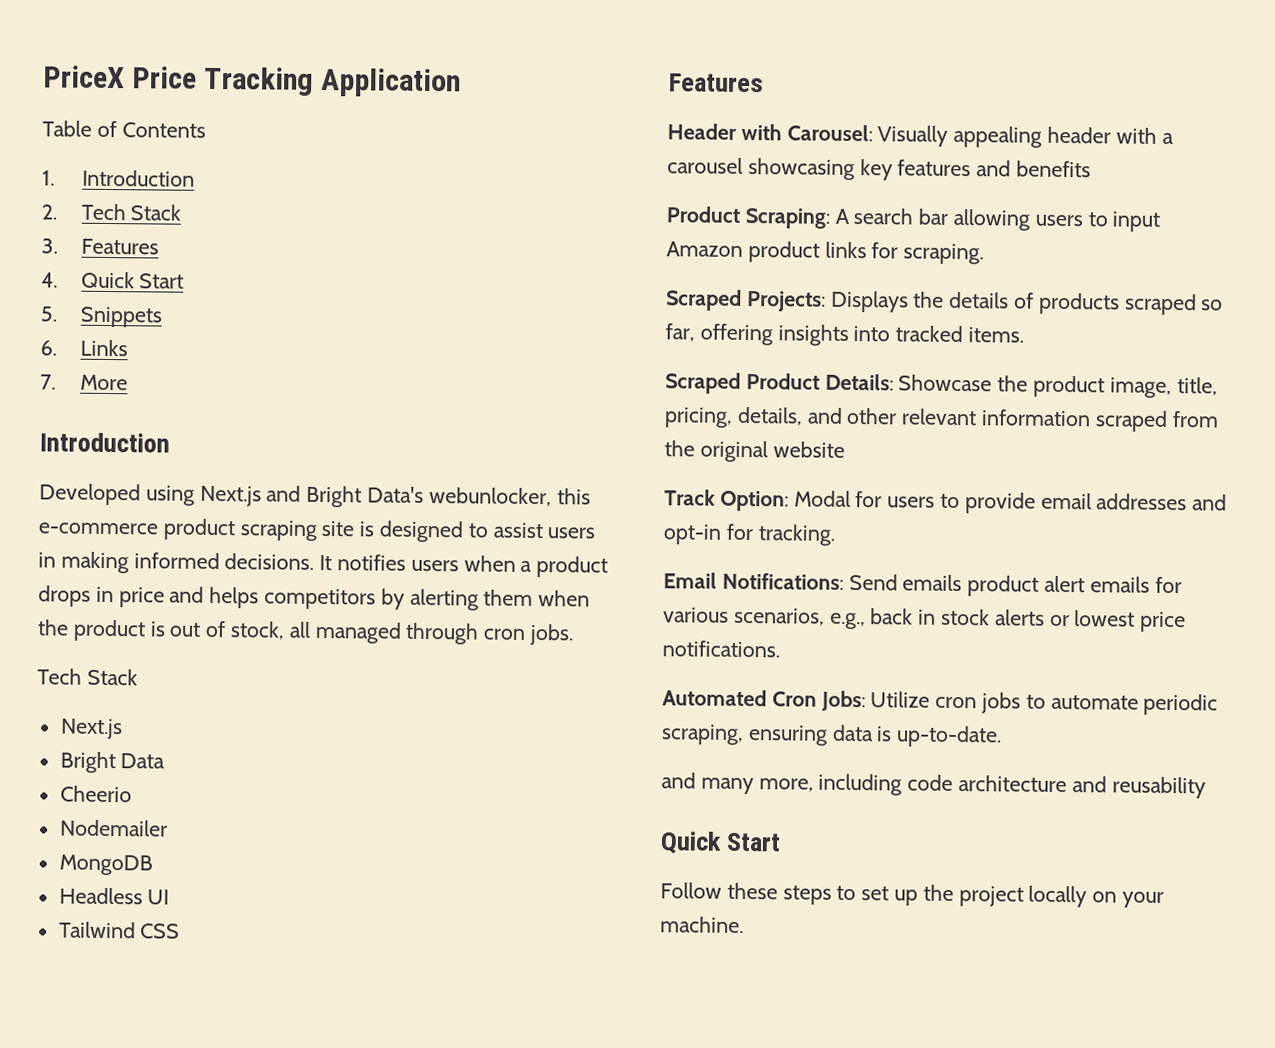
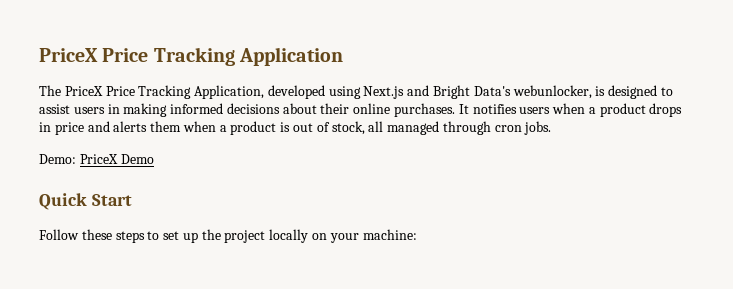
[42,120,206,138] [42,169,195,187] [41,203,182,221] [41,238,159,255] [41,271,185,289] [40,306,163,328] [40,339,128,357] [40,374,128,391] [39,432,170,453] [39,483,141,506] Table of Contents // 1. Introduction // 2. Tech Stack // 3. Features // 4. Quick Start // 5. Snippets // 6. Links // 7. More // Introduction // Developed -> [39,85,325,99] The PriceX Price Tracking Application, developed
[556,488,591,505] [38,518,356,541] this e-commerce product scraping site -> (592, 92) none
[224,553,315,570] decisions. -> [226,103,456,117] decisions about their online purchases.
[209,586,479,611] helps competitors by alerting -> [113,121,148,132] alerts
[37,619,69,636] the -> [219,125,227,132] a
[37,668,138,686] [59,718,123,740] [59,751,166,774] [59,785,132,803] [59,819,168,837] [58,854,153,876] [58,887,170,905] [58,921,181,939] [668,73,764,93] [667,123,1174,148] [667,157,1092,181] [666,206,1161,232] [666,241,985,265] [666,289,1224,316] [665,323,1025,346] [665,372,1218,399] [664,406,1219,432] [664,440,845,463] [664,489,1228,514] [663,523,836,546] [663,572,1182,597] [663,607,1187,633] [662,640,780,658] [662,689,1219,716] [661,724,1003,748] [661,772,1206,799] Tech Stack // Next.js // Bright Data // Cheerio // Nodemailer // MongoDB // Headless UI // Tailwind CSS // Features // Header with Carousel: Visually appealing header with a carousel showcasing key features and benefits // Product Scraping: A search bar allowing users to input Amazon product links for scraping. // Scraped Projects: Displays the details of products scraped so far, offering insights into tracked items. // Scraped Product Details: Showcase the product image, title, pricing, details, and other relevant information scraped from the original website // Track Option: Modal for users to provide email addresses and opt-in for tracking. // Email Notifications: Send emails product alert emails for various scenarios, e.g., back in stock alerts or lowest price notifications. // Automated Cron Jobs: Utilize cron jobs to automate periodic scraping, ensuring data is up-to-date. // and many more, including code architecture and reusability -> [39,154,154,164] Demo: PriceX Demo
[660,916,744,934] machine. -> [362,229,417,240] machine:

